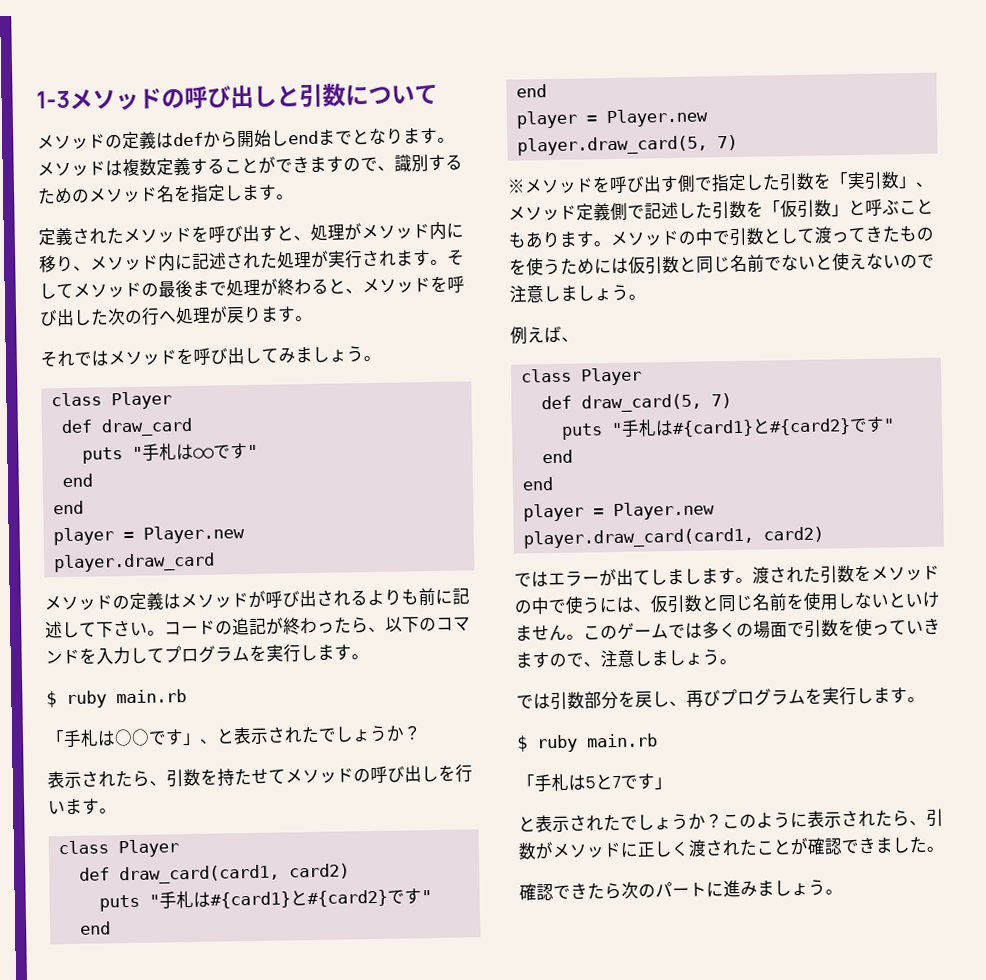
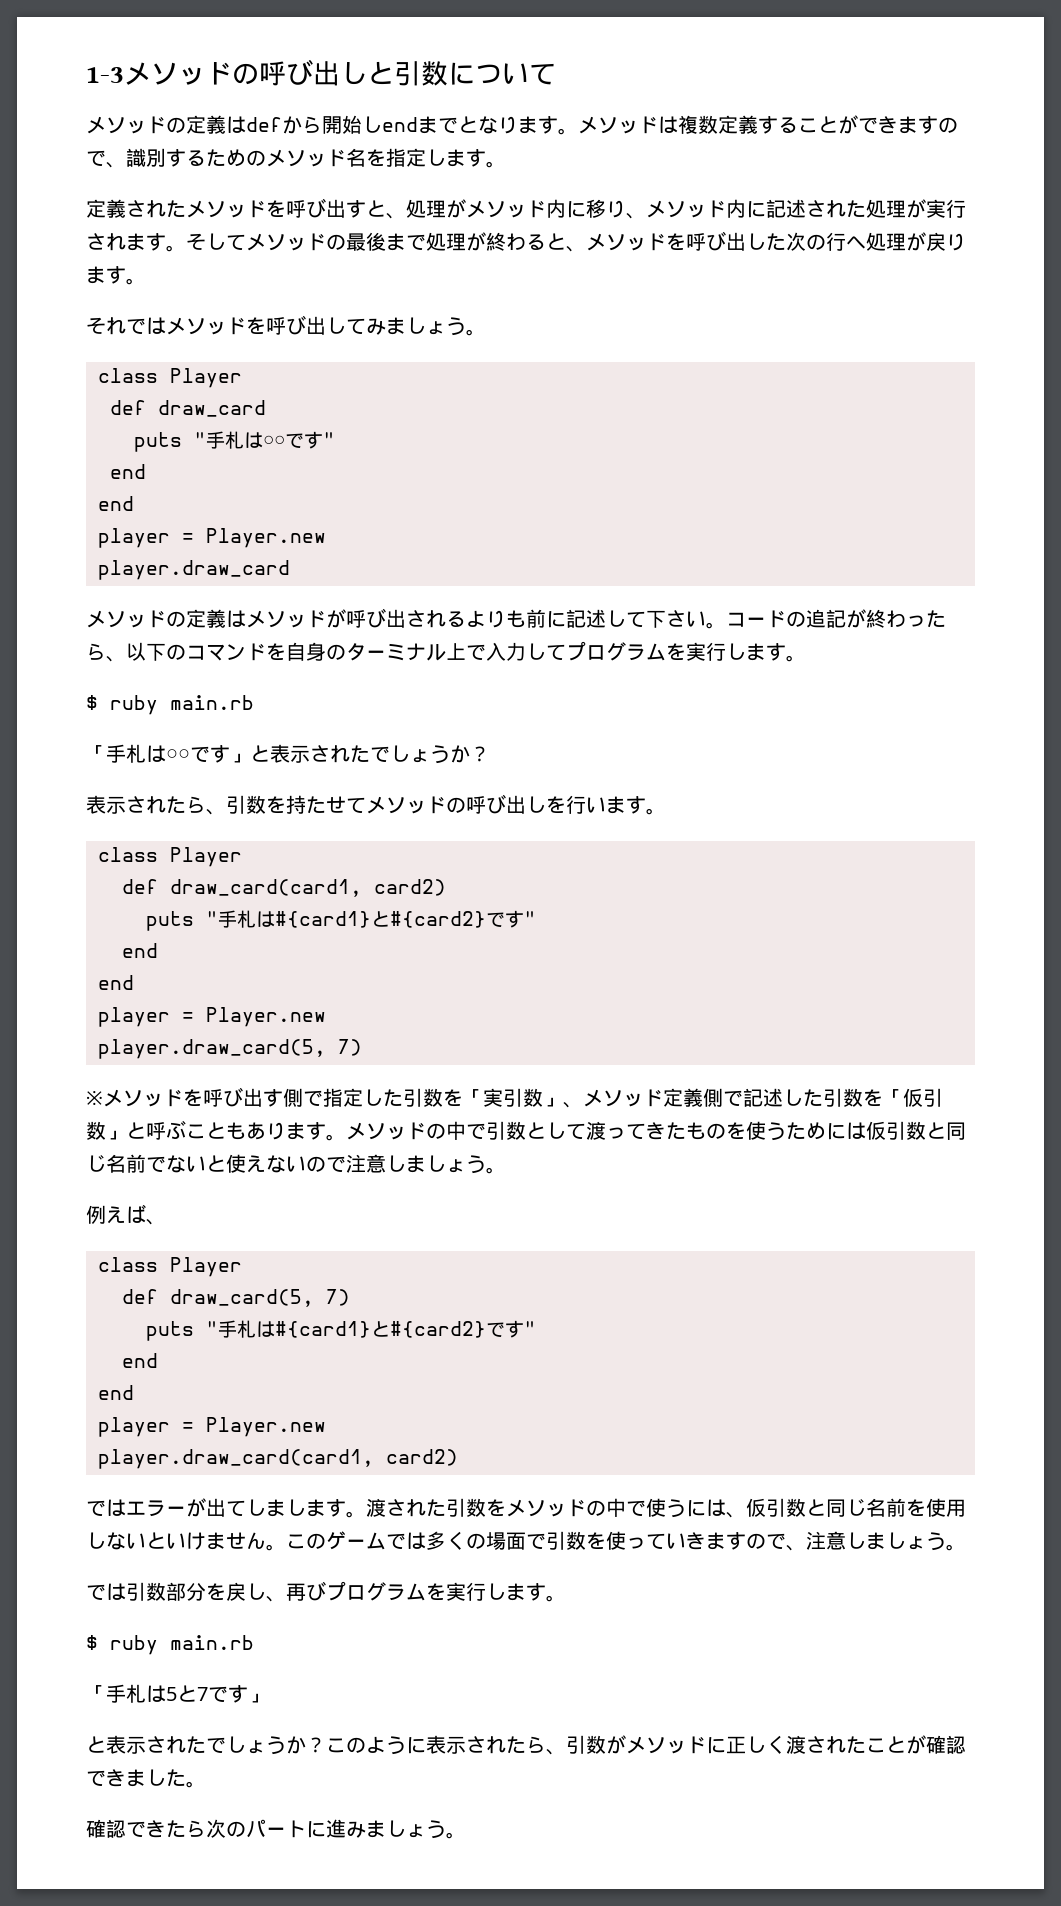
(97, 655) none -> [286,642,486,661] 自身のターミナル上で
[200,738,218,744] 、 -> (250, 758) none

